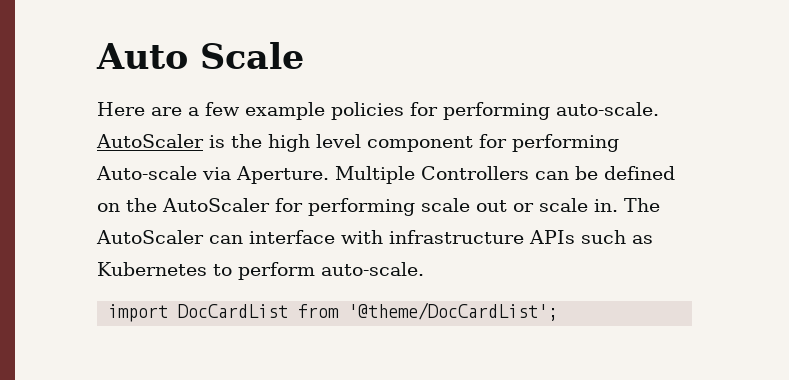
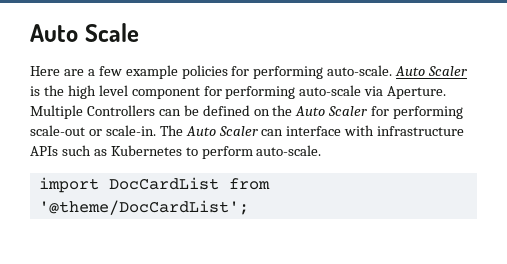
[96,134,204,148] AutoScaler -> [395,66,468,76] Auto Scaler
[96,166,197,180] Auto-scale -> [299,85,362,96] auto-scale
[162,198,660,216] [96,230,204,244] AutoScaler for performing scale out or scale in. The AutoScaler -> [295,106,464,119] [30,125,258,136] Auto Scaler for performing scale-out or scale-in. The Auto Scaler

